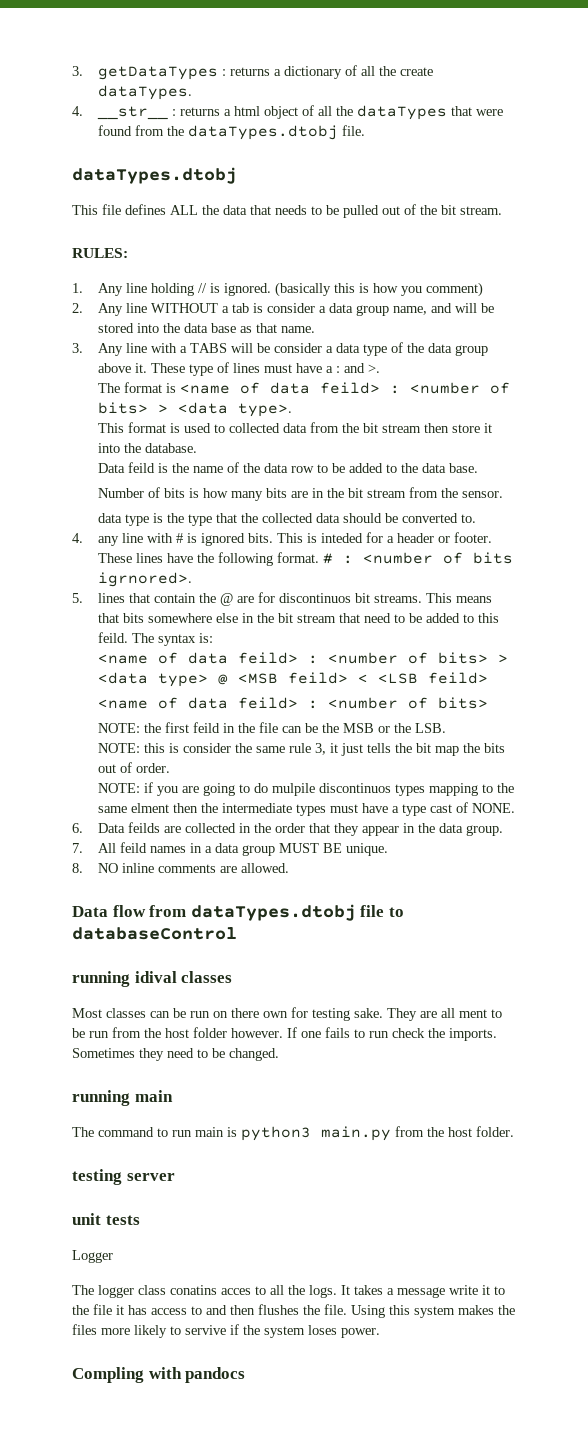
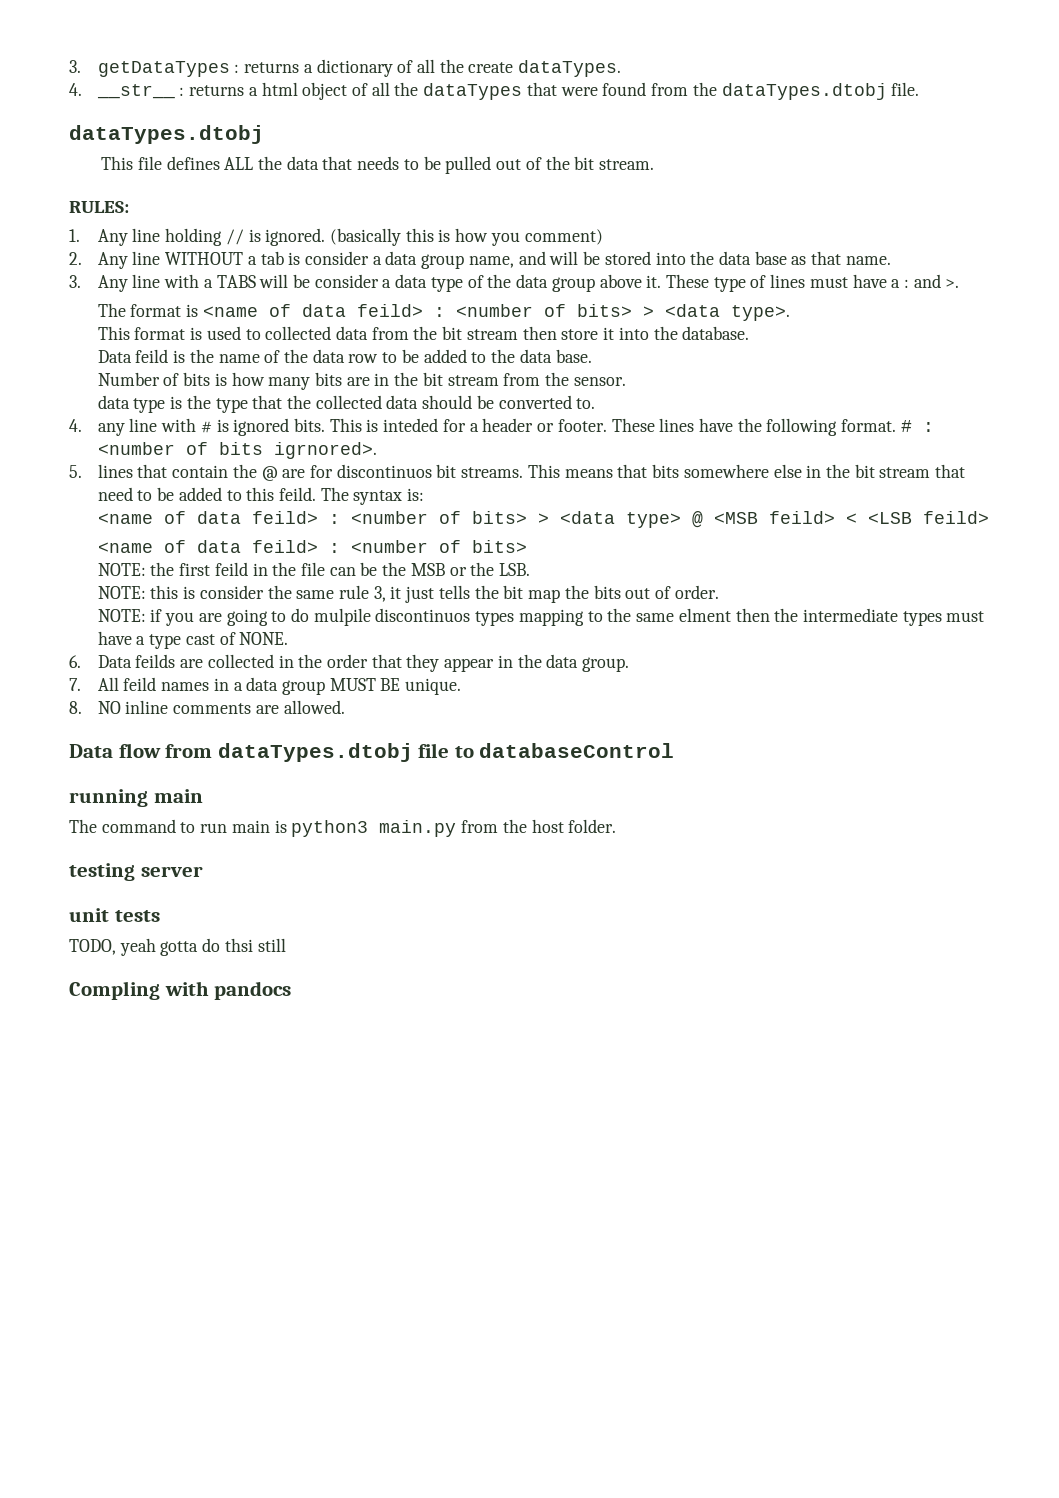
[72,971,233,987] [72,1007,502,1021] [72,1027,497,1041] [72,1048,279,1061] // running idival classes // Most classes can be run on there own for testing sake. They are all ment to be run from the host folder however. If one fails to run check the imports. Sometimes they need to be changed. -> (675, 750) none
[72,1250,113,1263] [72,1285,505,1298] [72,1304,515,1318] [72,1324,380,1338] Logger // The logger class conatins acces to all the logs. It takes a message write it to the file it has access to and then flushes the file. Using this system makes the files more likely to servive if the system loses power. -> [69,938,286,956] TODO, yeah gotta do thsi still

